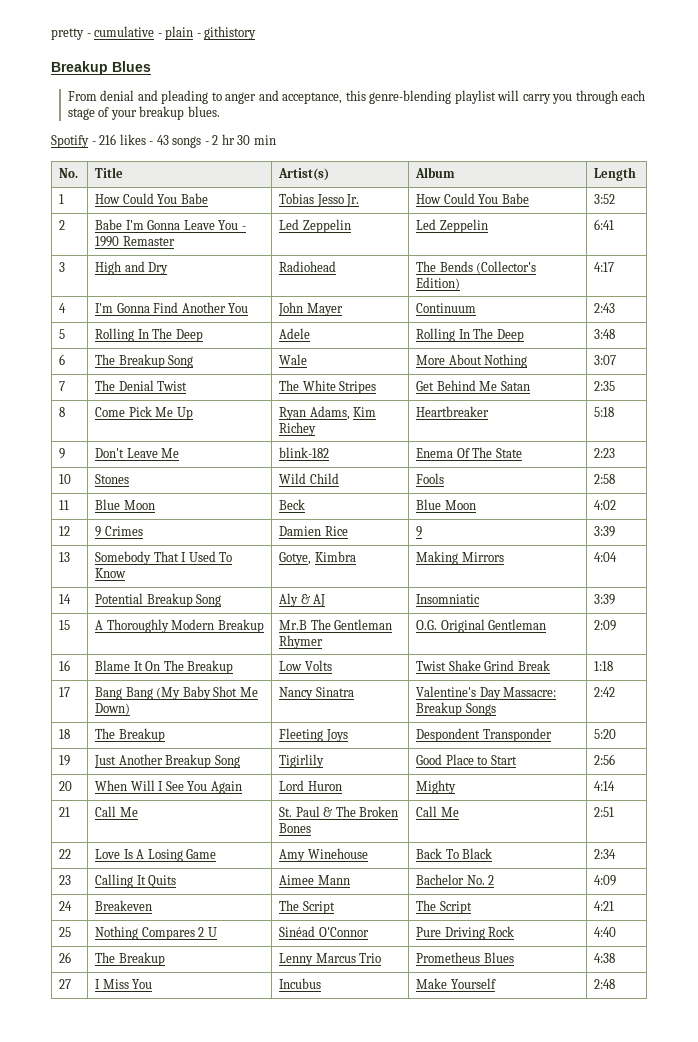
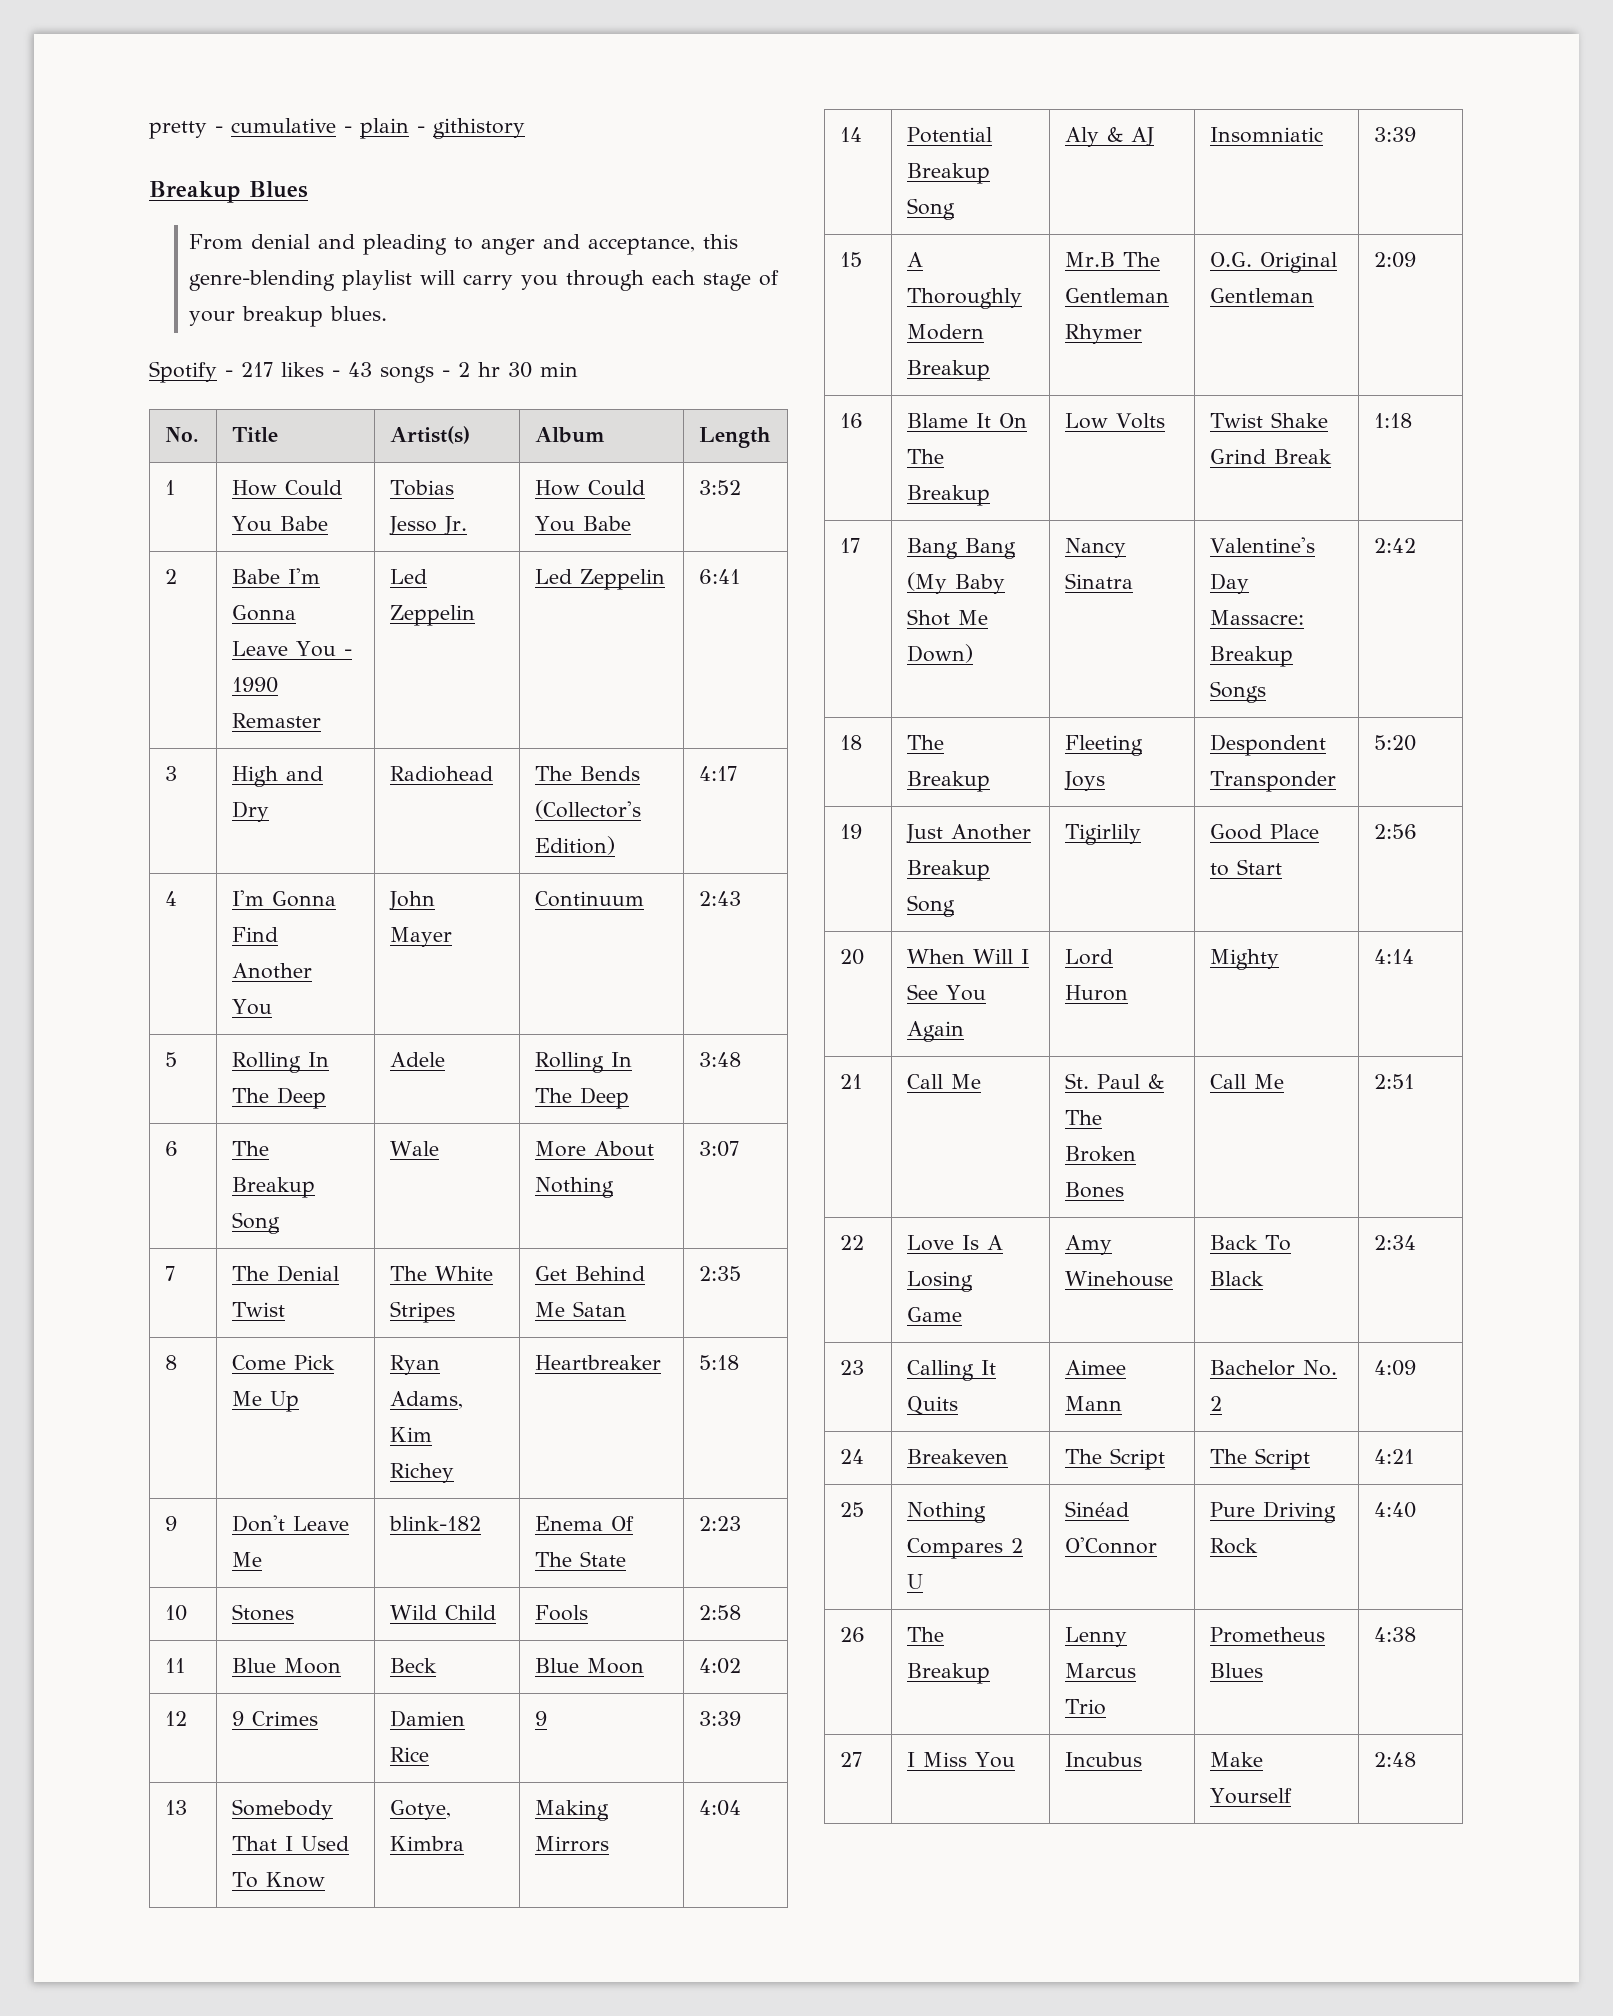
[99,134,117,145] 216 -> [241,362,273,377] 217

